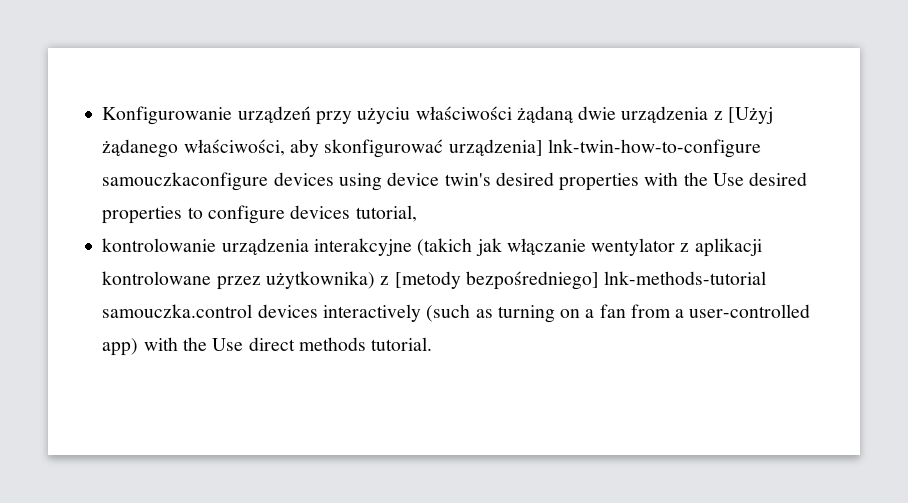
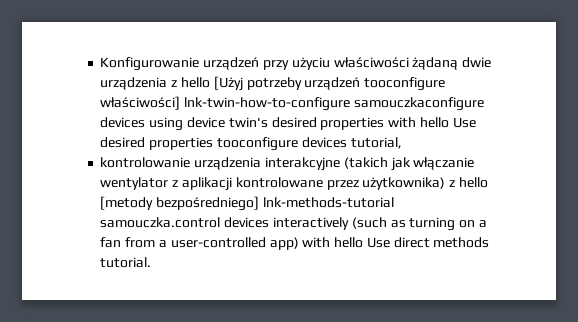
[727,107,773,124] [102,139,543,158] [Użyj żądanego właściwości, aby skonfigurować urządzenia] -> [180,76,446,91] [100,96,181,110] hello [Użyj potrzeby urządzeń tooconfigure właściwości]
[683,172,708,186] the -> [419,117,449,128] hello
[187,205,285,224] to configure -> [216,137,298,151] tooconfigure
(390, 280) none -> [458,177,488,188] hello
[182,337,207,351] the -> [334,237,364,248] hello

